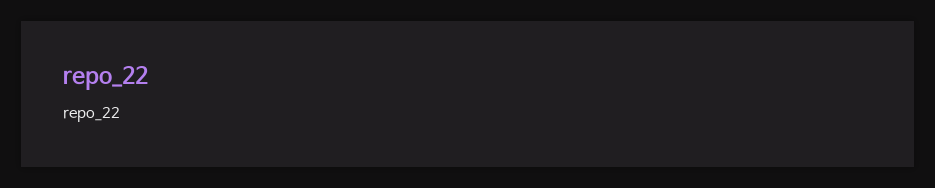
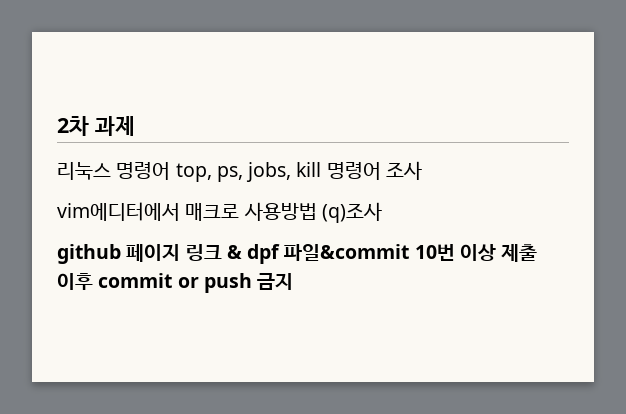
[63,66,148,90] [63,107,120,122] repo_22 // repo_22 -> [57,116,135,136] [57,161,422,182] [57,202,382,223] [57,244,538,264] [57,273,294,293] 2차 과제 // 리눅스 명령어 top, ps, jobs, kill 명령어 조사 // vim에디터에서 매크로 사용방법 (q)조사 // github 페이지 링크 & dpf 파일&commit 10번 이상 제출 이후 commit or push 금지

